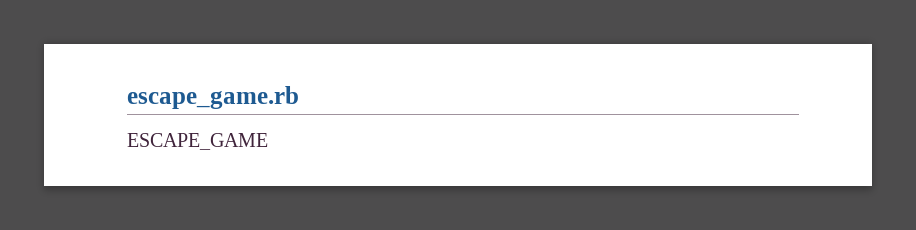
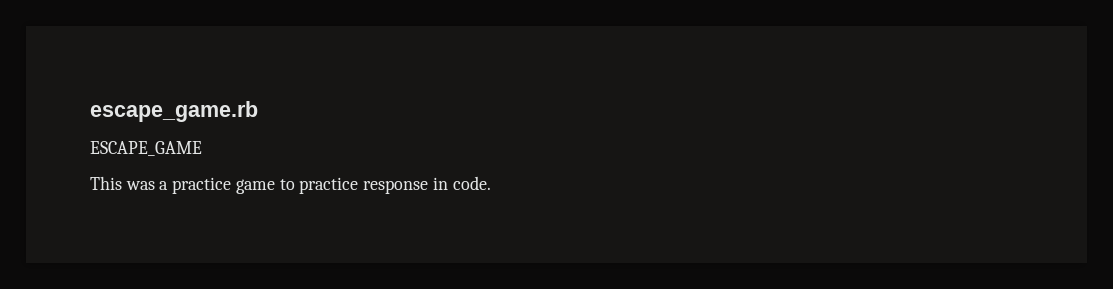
(268, 141) none -> [90,176,491,194] // This was a practice game to practice response in code.

